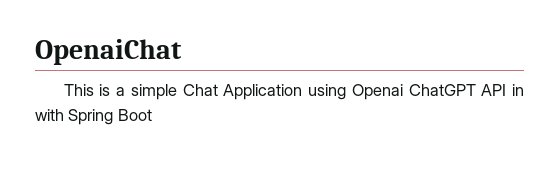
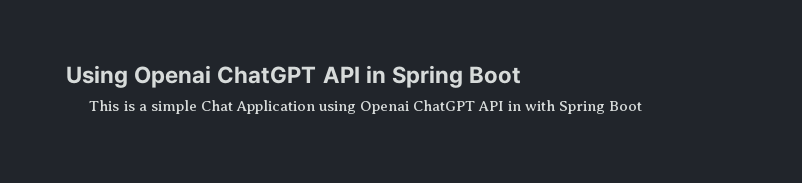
[35,39,182,65] OpenaiChat -> [66,65,522,88] Using Openai ChatGPT API in Spring Boot

